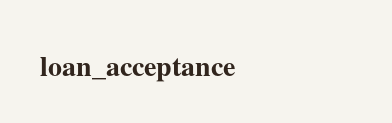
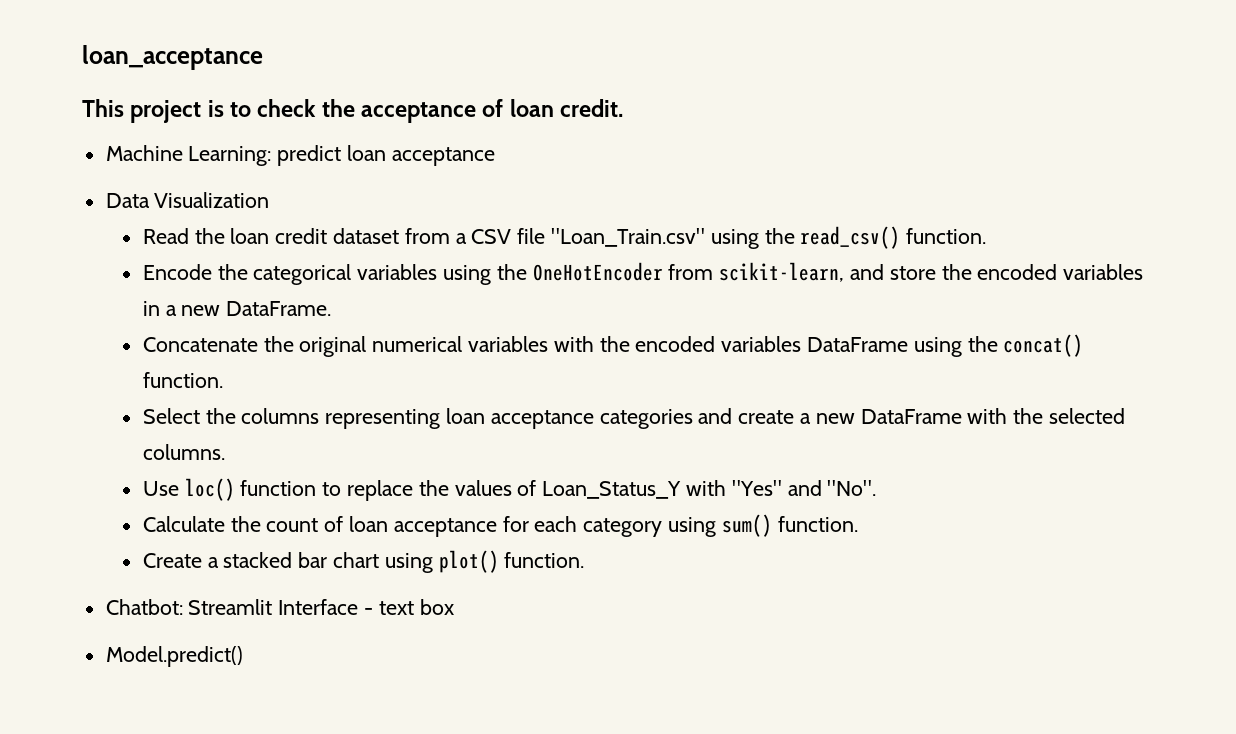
(235, 69) none -> [82,99,624,123] [105,145,495,166] [105,192,270,208] [142,226,987,249] [142,262,1144,285] [142,301,332,316] [142,334,1084,357] [142,372,223,388] [142,408,1126,429] [142,444,225,460] [142,478,877,501] [142,514,858,537] [142,550,585,573] [105,599,454,615] [105,646,243,667] // This project is to check the acceptance of loan credit. // Machine Learning: predict loan acceptance // Data Visualization // Read the loan credit dataset from a CSV file "Loan_Train.csv" using the read_csv() function. // Encode the categorical variables using the OneHotEncoder from scikit-learn, and store the encoded variables in a new DataFrame. // Concatenate the original numerical variables with the encoded variables DataFrame using the concat() function. // Select the columns representing loan acceptance categories and create a new DataFrame with the selected columns. // Use loc() function to replace the values of Loan_Status_Y with "Yes" and "No". // Calculate the count of loan acceptance for each category using sum() function. // Create a stacked bar chart using plot() function. // Chatbot: Streamlit Interface - text box // Model.predict()

